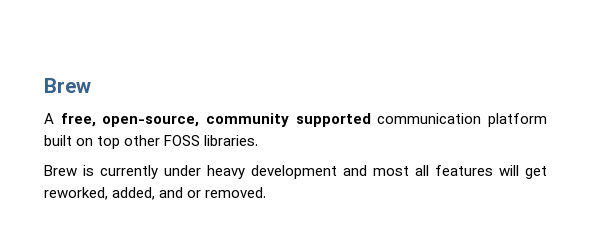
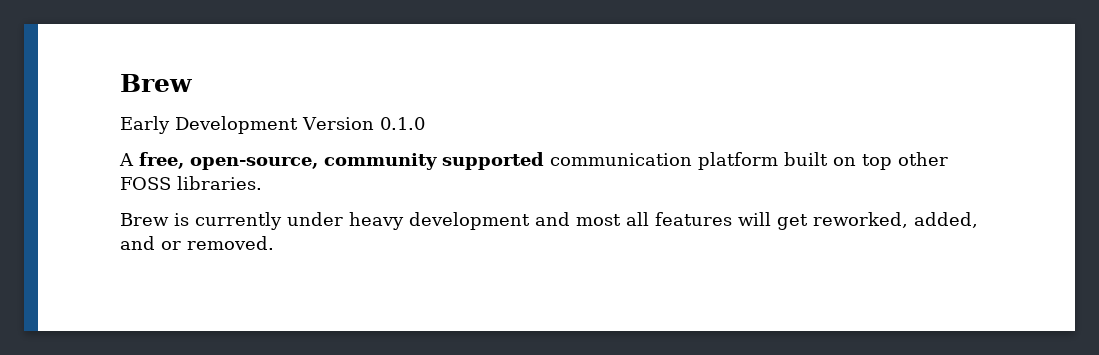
[44,78,91,93] Brew -> [120,74,193,92] [120,116,425,134] Brew // Early Development Version 0.1.0

